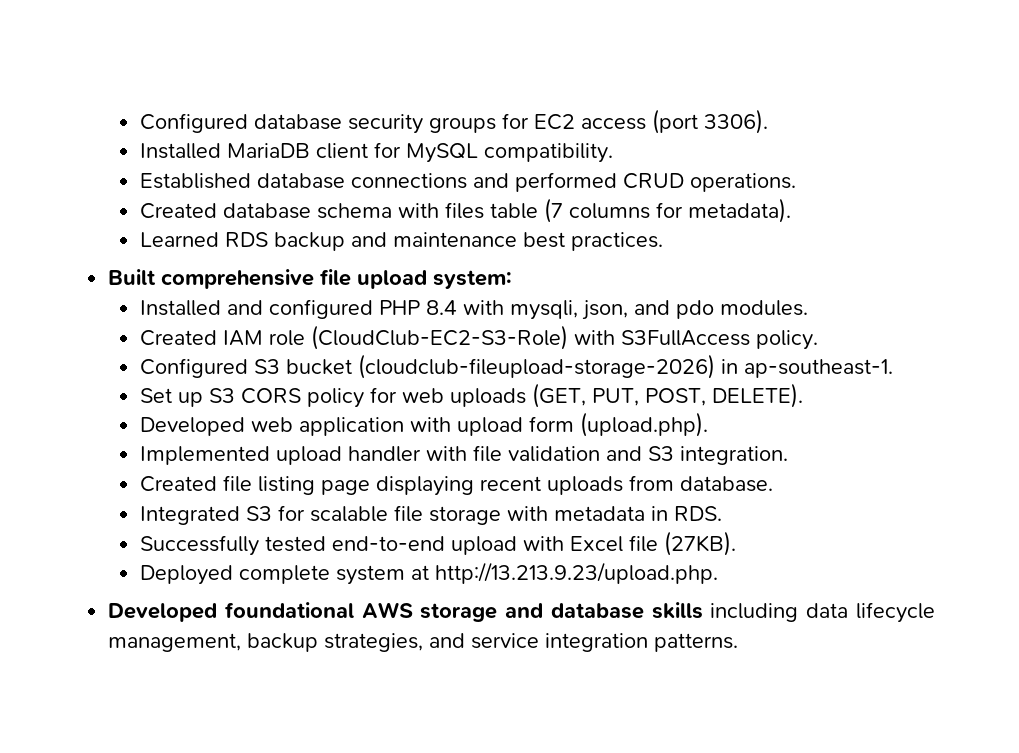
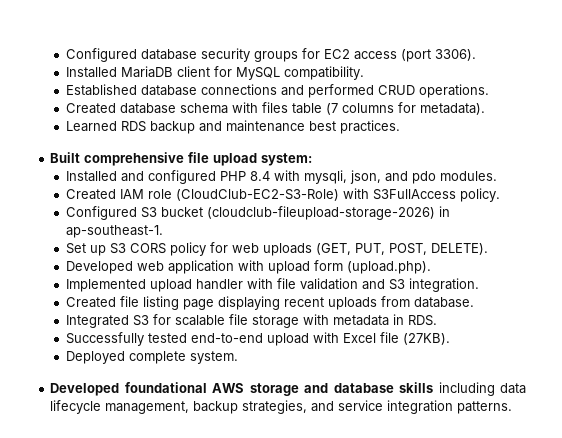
[335,562,718,585] system at http://13.213.9.23/upload.php. -> [189,351,238,364] system.

